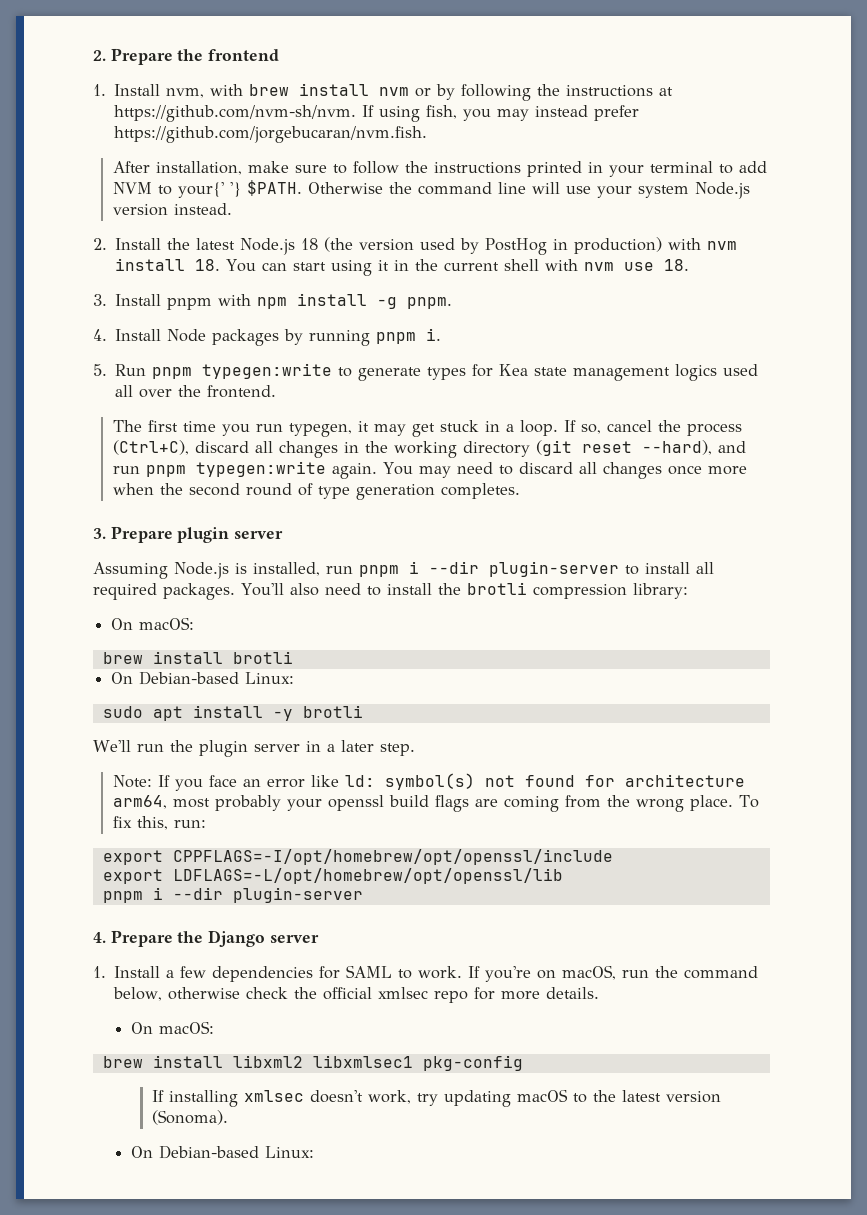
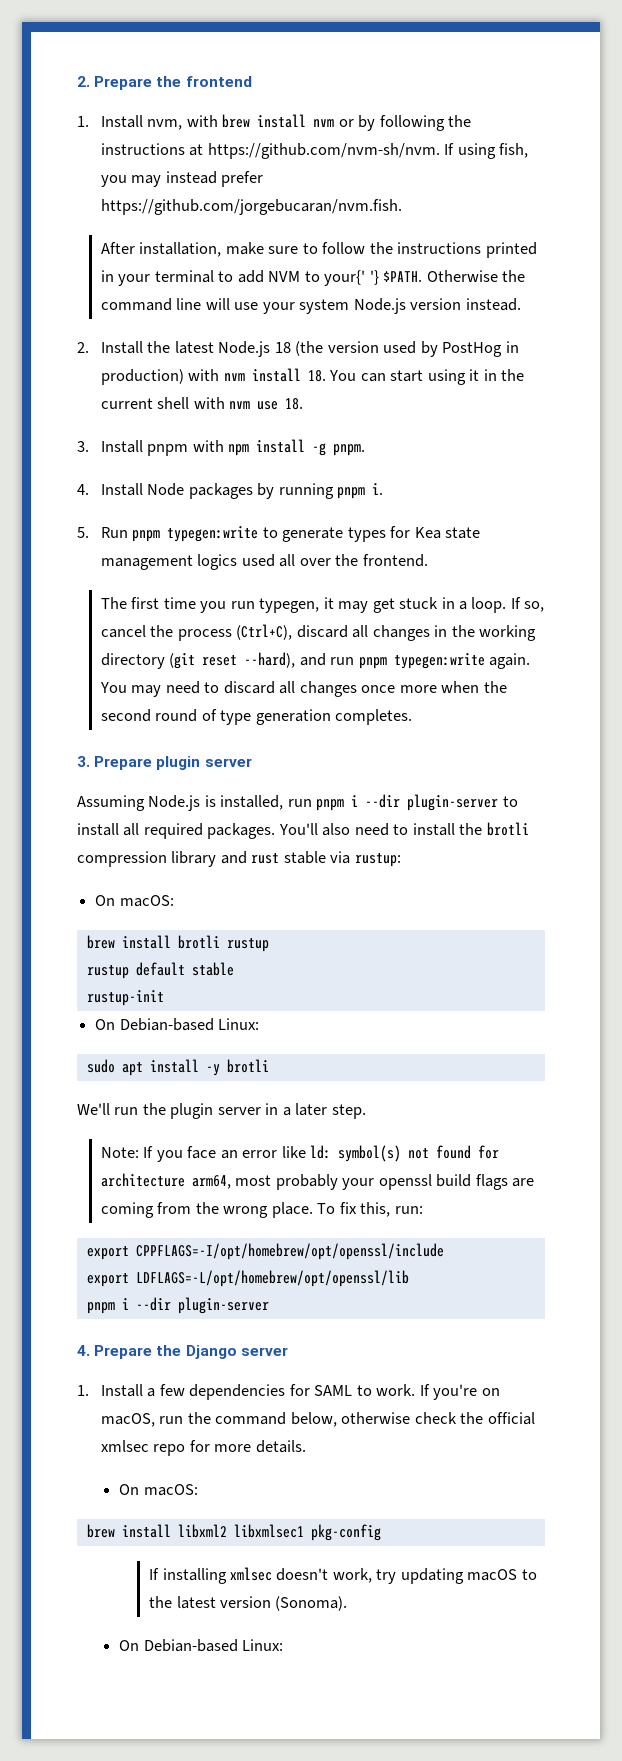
[632,583,688,599] library: -> [171,851,401,867] library and rust stable via rustup:
(293, 657) none -> [226,938,269,952] [86,962,234,979] [86,990,164,1006] rustup // rustup default stable // rustup-init

